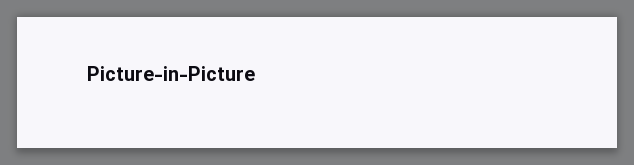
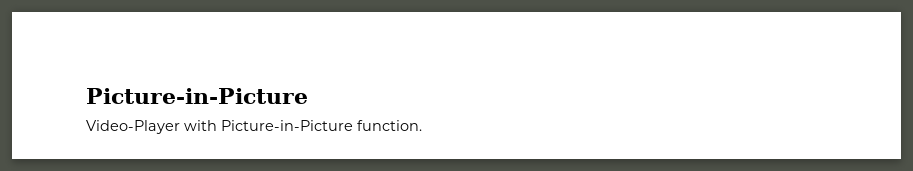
[87,66,255,81] Picture-in-Picture -> [86,88,308,104] [86,120,422,134] Picture-in-Picture // Video-Player with Picture-in-Picture function.

